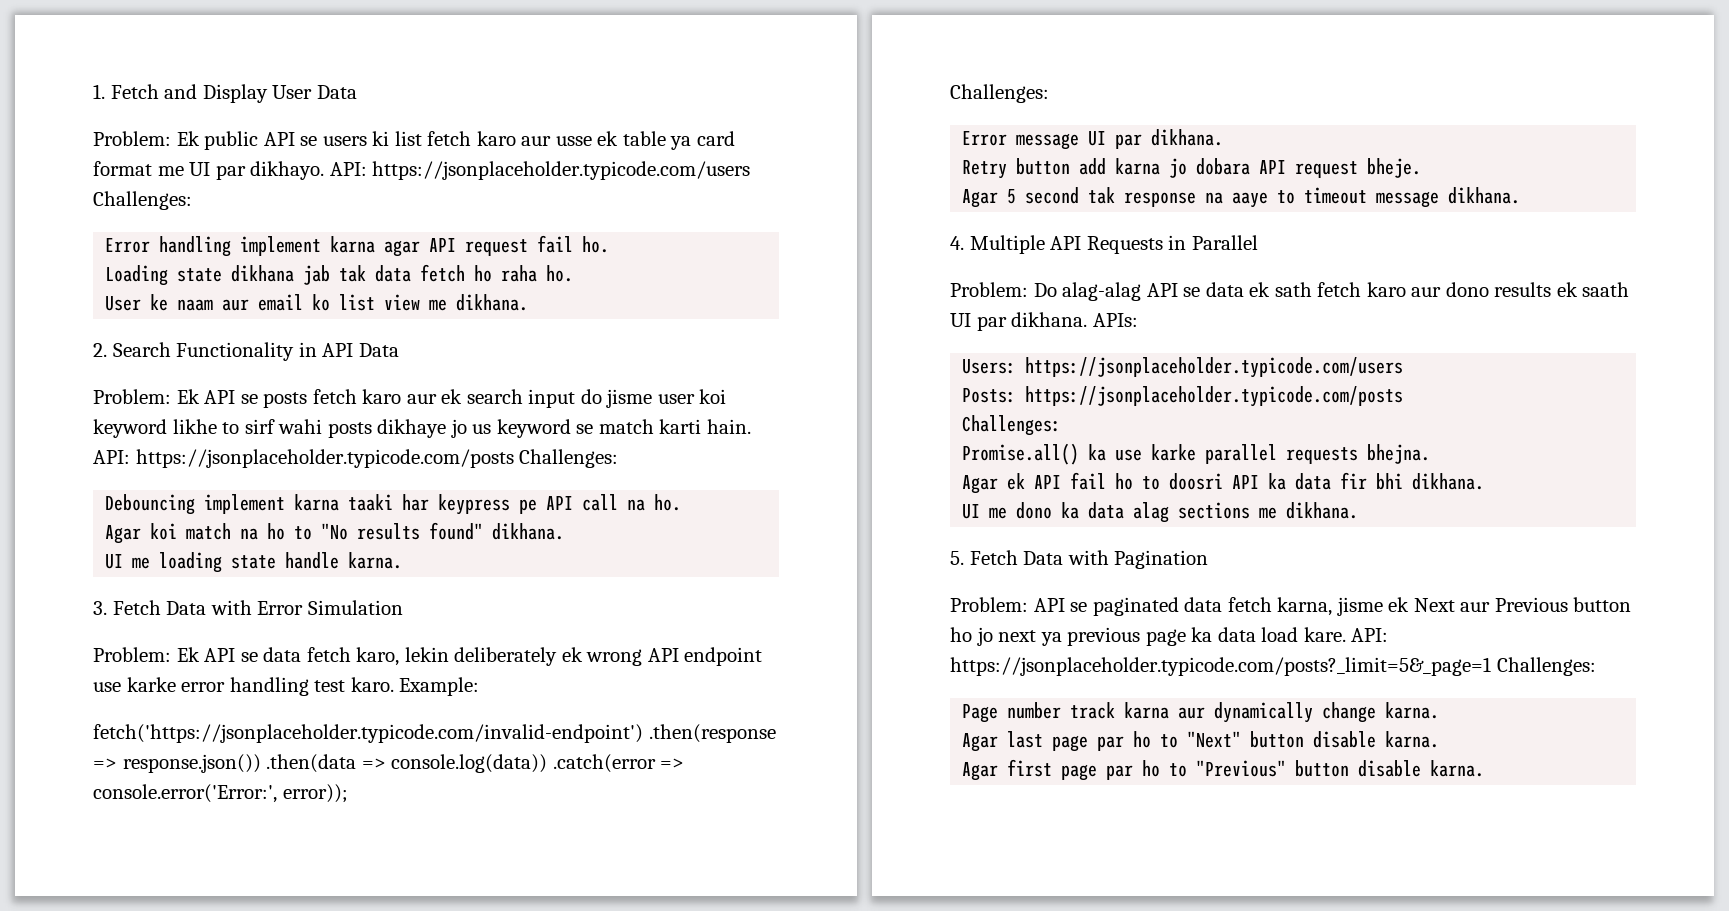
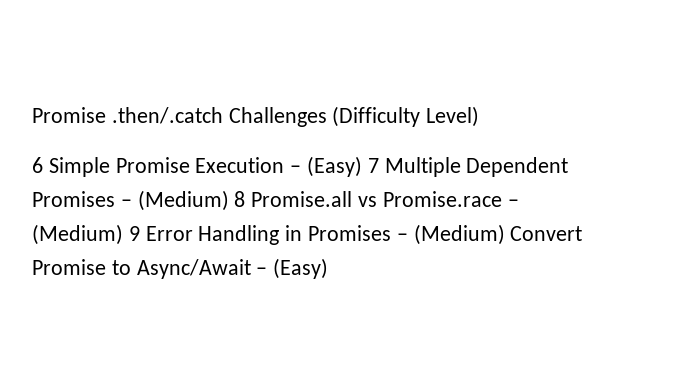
[93,84,357,103] [93,131,736,150] [93,161,751,180] [93,191,192,210] [105,235,610,257] [105,264,574,286] [105,294,529,311] [93,342,399,361] [93,389,727,408] [93,419,751,438] [93,449,619,468] [105,494,682,515] [105,522,565,544] [105,552,403,573] [93,600,403,615] [93,647,763,666] [93,677,480,696] [93,724,776,743] [93,754,685,773] [93,784,348,803] [950,84,1049,103] [962,129,1224,150] [962,158,1422,179] [962,187,1521,208] [950,235,1258,254] [950,282,1630,301] [950,312,1138,331] [962,357,1404,378] [962,386,1404,407] [962,415,1062,436] [962,443,1431,465] [962,472,1485,494] [962,502,1359,523] [950,550,1209,569] [950,597,1632,616] [950,627,1389,646] [950,657,1596,676] [962,702,1440,723] [962,731,1440,752] [962,759,1485,781] 1. Fetch and Display User Data // Problem: Ek public API se users ki list fetch karo aur usse ek table ya card format me UI par dikhayo. API: https://jsonplaceholder.typicode.com/users Challenges: // Error handling implement karna agar API request fail ho. // Loading state dikhana jab tak data fetch ho raha ho. // User ke naam aur email ko list view me dikhana. // 2. Search Functionality in API Data // Problem: Ek API se posts fetch karo aur ek search input do jisme user koi keyword likhe to sirf wahi posts dikhaye jo us keyword se match karti hain. API: https://jsonplaceholder.typicode.com/posts Challenges: // Debouncing implement karna taaki har keypress pe API call na ho. // Agar koi match na ho to "No results found" dikhana. // UI me loading state handle karna. // 3. Fetch Data with Error Simulation // Problem: Ek API se data fetch karo, lekin deliberately ek wrong API endpoint use karke error handling test karo. Example: // fetch('https://jsonplaceholder.typicode.com/invalid-endpoint') .then(response => response.json()) .then(data => console.log(data)) .catch(error => console.error('Error:', error)); // Challenges: // Error message UI par dikhana. // Retry button add karna jo dobara API request bheje. // Agar 5 second tak response na aaye to timeout message dikhana. // 4. Multiple API Requests in Parallel // Problem: Do alag-alag API se data ek sath fetch karo aur dono results ek saath UI par dikhana. APIs: // Users: https://jsonplaceholder.typicode.com/users // Posts: https://jsonplaceholder.typicode.com/posts // Challenges: // Promise.all() ka use karke parallel requests bhejna. // Agar ek API fail ho to doosri API ka data fir bhi dikhana. // UI me dono ka data alag sections me dikhana. // 5. Fetch Data with Pagination // Problem: API se paginated data fetch karna, jisme ek Next aur Previous button ho jo next ya previous page ka data load kare. API: https://jsonplaceholder.typicode.com/posts?_limit=5&_page=1 Challenges: // Page number track karna aur dynamically change karna. // Agar last page par ho to "Next" button disable karna. // Agar first page par ho to "Previous" button disable karna. -> [32,106,480,127] [32,156,569,177] [32,190,519,211] [32,224,583,245] [32,258,329,279] Promise .then/.catch Challenges (Difficulty Level) // 6 Simple Promise Execution – (Easy) 7 Multiple Dependent Promises – (Medium) 8 Promise.all vs Promise.race – (Medium) 9 Error Handling in Promises – (Medium) Convert Promise to Async/Await – (Easy)

